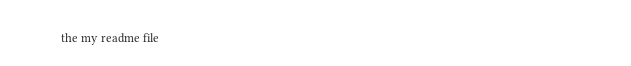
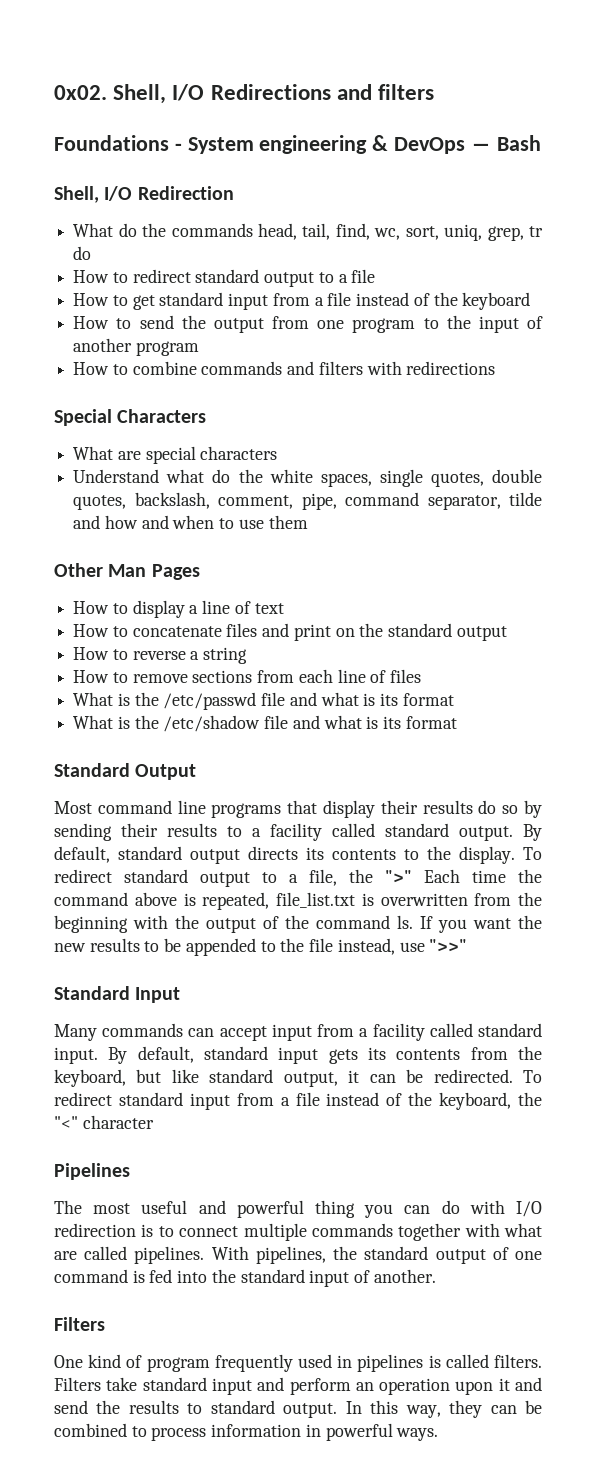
[61,33,160,45] the my readme file -> [54,84,435,104] [54,135,541,154] [54,186,234,203] [73,223,543,241] [73,246,92,260] [73,269,376,287] [73,292,531,310] [73,315,543,333] [73,338,199,356] [73,361,496,375] [54,409,207,426] [73,446,278,464] [73,469,542,487] [73,492,542,510] [73,515,308,529] [54,563,200,580] [73,600,284,618] [73,623,507,641] [73,647,248,664] [73,669,422,683] [73,692,454,710] [73,715,457,732] [54,763,197,780] [54,800,543,818] [54,823,542,841] [54,846,542,864] [54,869,542,887] [54,892,542,910] [54,915,542,933] [54,938,468,956] [54,986,181,1003] [54,1023,542,1041] [54,1046,542,1064] [54,1069,543,1087] [54,1092,542,1110] [54,1115,154,1129] [54,1163,130,1180] [54,1200,542,1218] [54,1223,542,1241] [54,1246,542,1264] [54,1269,436,1287] [54,1317,105,1331] [54,1354,542,1372] [54,1377,542,1395] [54,1400,542,1418] [54,1423,439,1441] 0x02. Shell, I/O Redirections and filters // Foundations - System engineering & DevOps ― Bash // Shell, I/O Redirection // What do the commands head, tail, find, wc, sort, uniq, grep, tr do // How to redirect standard output to a file // How to get standard input from a file instead of the keyboard // How to send the output from one program to the input of another program // How to combine commands and filters with redirections // Special Characters // What are special characters // Understand what do the white spaces, single quotes, double quotes, backslash, comment, pipe, command separator, tilde and how and when to use them // Other Man Pages // How to display a line of text // How to concatenate files and print on the standard output // How to reverse a string // How to remove sections from each line of files // What is the /etc/passwd file and what is its format // What is the /etc/shadow file and what is its format // Standard Output // Most command line programs that display their results do so by sending their results to a facility called standard output. By default, standard output directs its contents to the display. To redirect standard output to a file, the ">" Each time the command above is repeated, file_list.txt is overwritten from the beginning with the output of the command ls. If you want the new results to be appended to the file instead, use ">>" // Standard Input // Many commands can accept input from a facility called standard input. By default, standard input gets its contents from the keyboard, but like standard output, it can be redirected. To redirect standard input from a file instead of the keyboard, the "<" character // Pipelines // The most useful and powerful thing you can do with I/O redirection is to connect multiple commands together with what are called pipelines. With pipelines, the standard output of one command is fed into the standard input of another. // Filters // One kind of program frequently used in pipelines is called filters. Filters take standard input and perform an operation upon it and send the results to standard output. In this way, they can be combined to process information in powerful ways.

